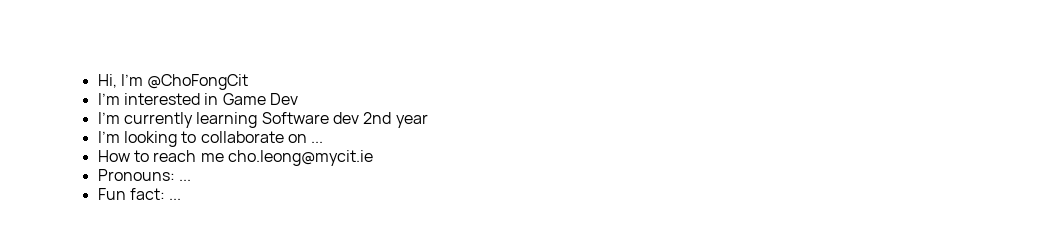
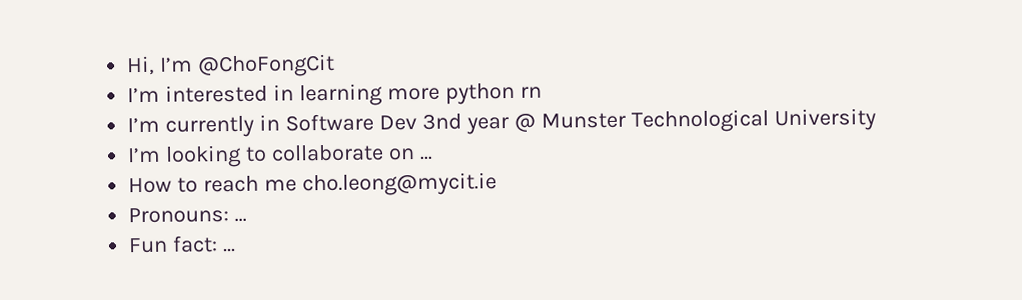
[222,93,298,105] [97,112,428,128] Game Dev // I’m currently learning Software dev 2nd year -> [299,82,542,107] [127,108,876,138] learning more python rn // I’m currently in Software Dev 3nd year @ Munster Technological University

